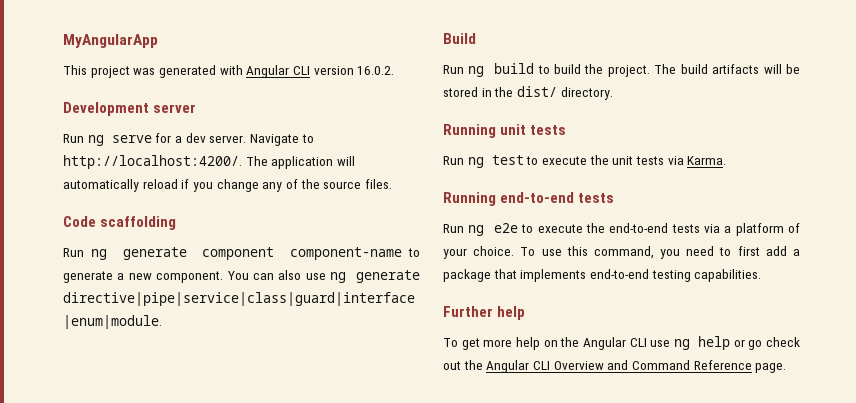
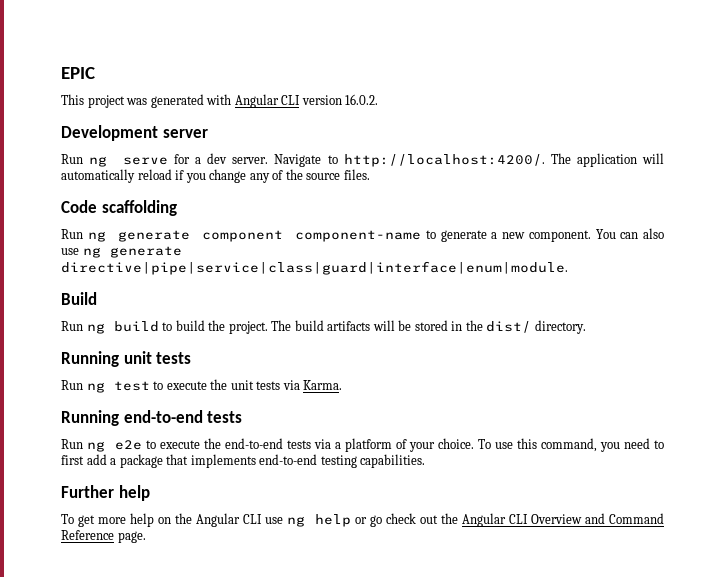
[63,34,158,48] MyAngularApp -> [61,67,95,79] EPIC

